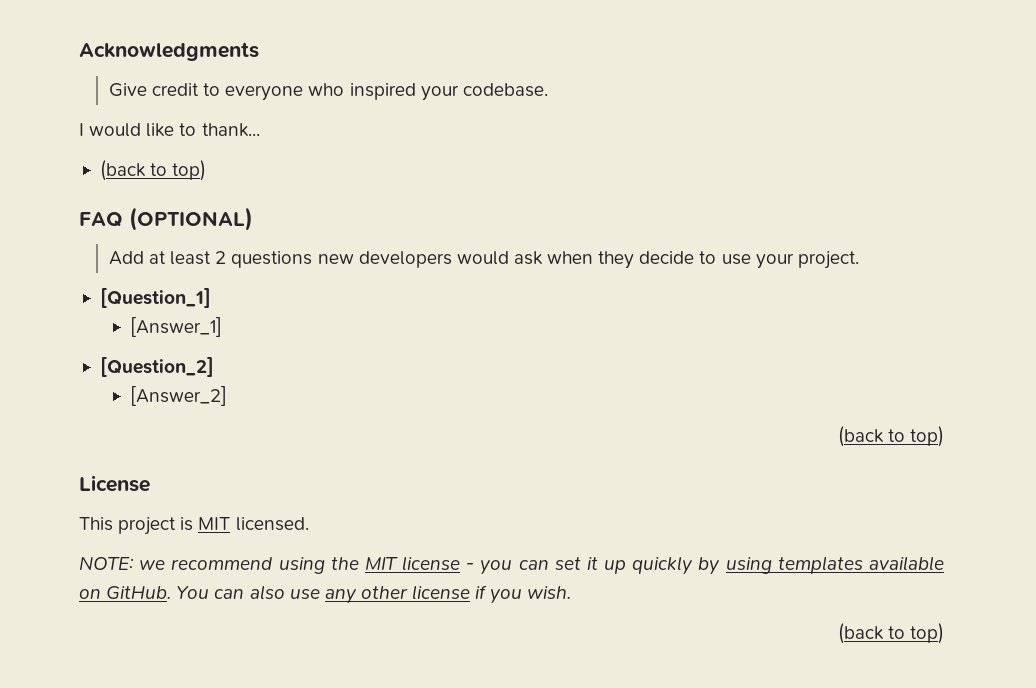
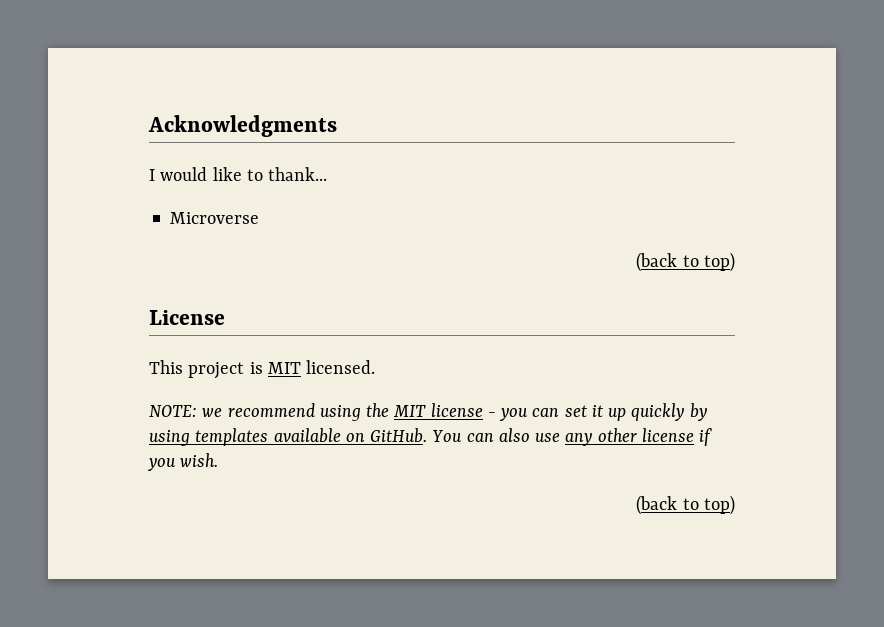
[108,83,548,101] // Give credit to everyone who inspired your codebase. -> (337, 126) none
[99,160,207,181] [79,207,253,231] [108,251,859,269] [99,288,211,308] [129,317,222,337] [99,357,214,377] [129,386,227,406] (back to top) // FAQ (OPTIONAL) // Add at least 2 questions new developers would ask when they decide to use your project. // [Question_1] // [Answer_1] // [Question_2] // [Answer_2] -> [170,212,260,224] Microverse

